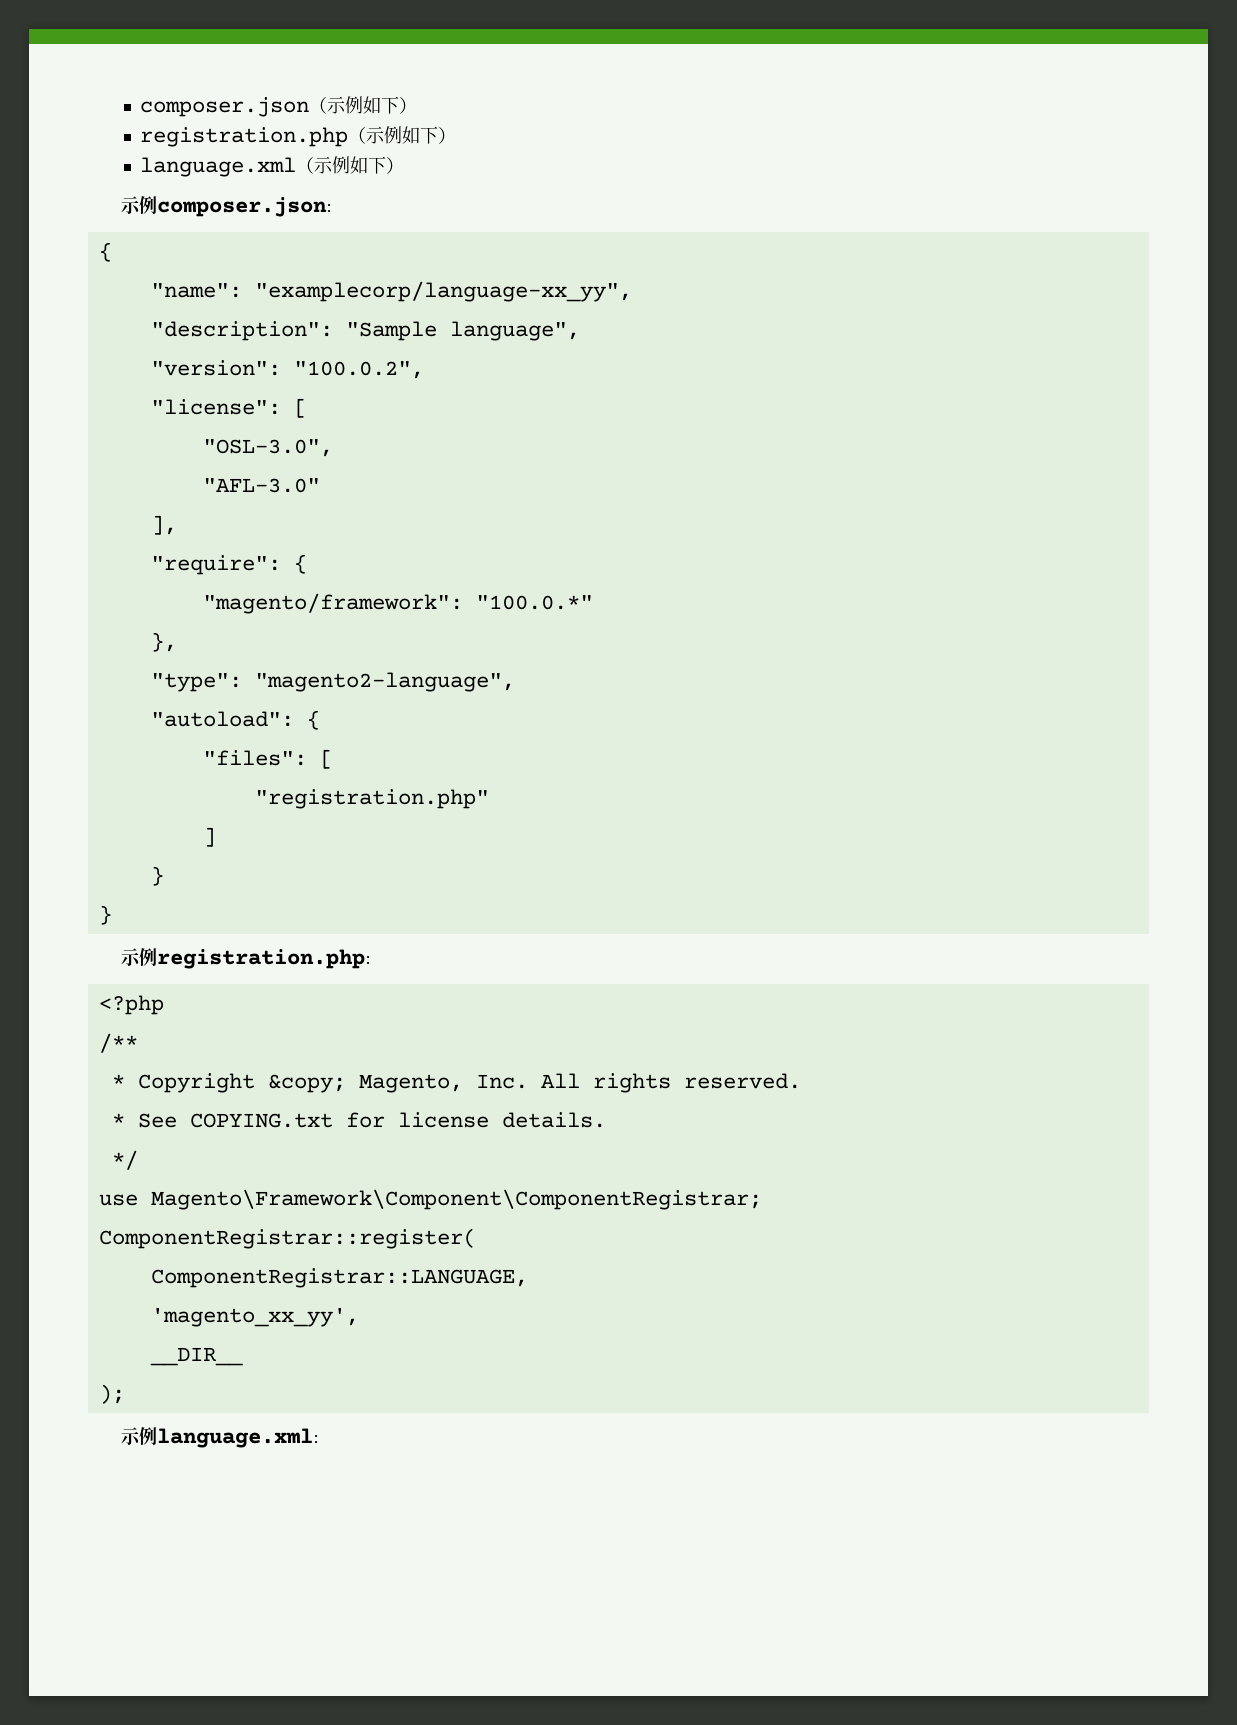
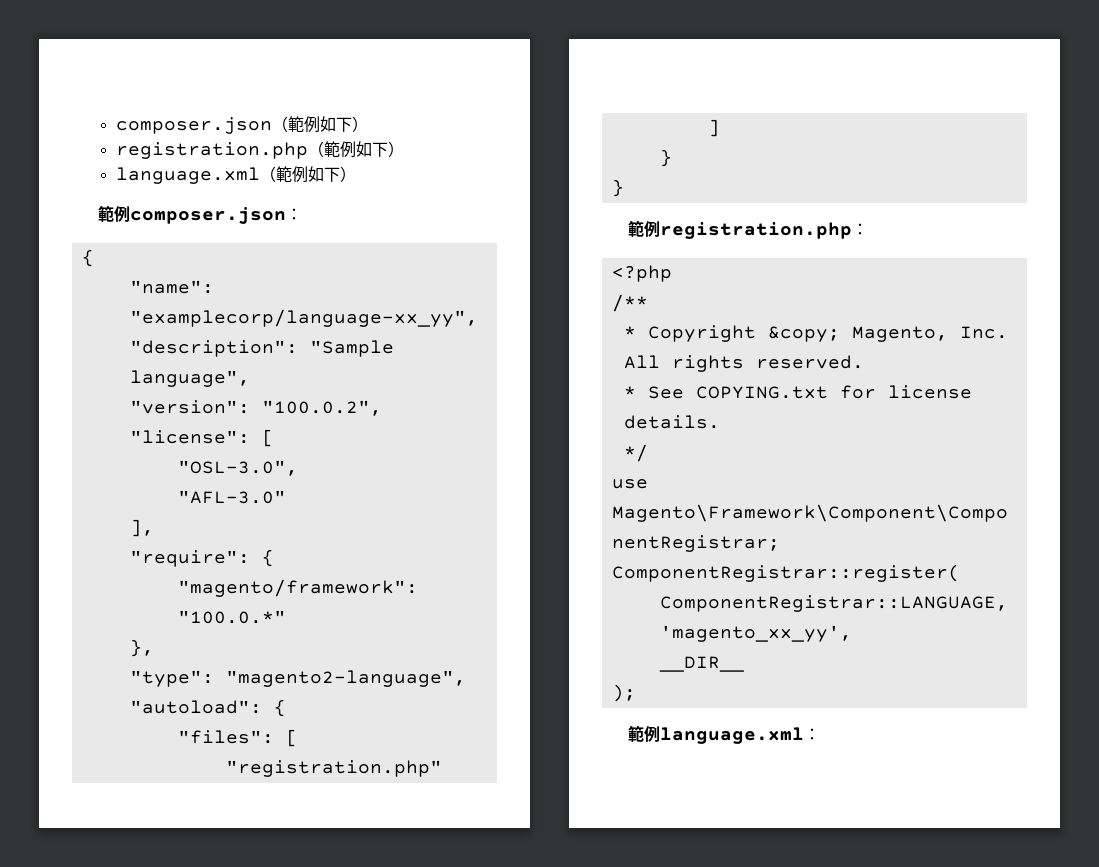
[327,96,347,114] 示 -> [287,116,304,132] 範
[366,126,386,144] 示 -> [323,141,340,157] 範
[314,156,405,174] [120,196,332,217] 示例如下） // 示例composer.json: -> [275,166,356,183] [98,205,303,224] 範例如下） // 範例composer.json：
[120,948,371,969] 示例registration.php: -> [628,220,869,239] 範例registration.php：
[120,1427,319,1448] 示例language.xml: -> [628,725,821,744] 範例language.xml：

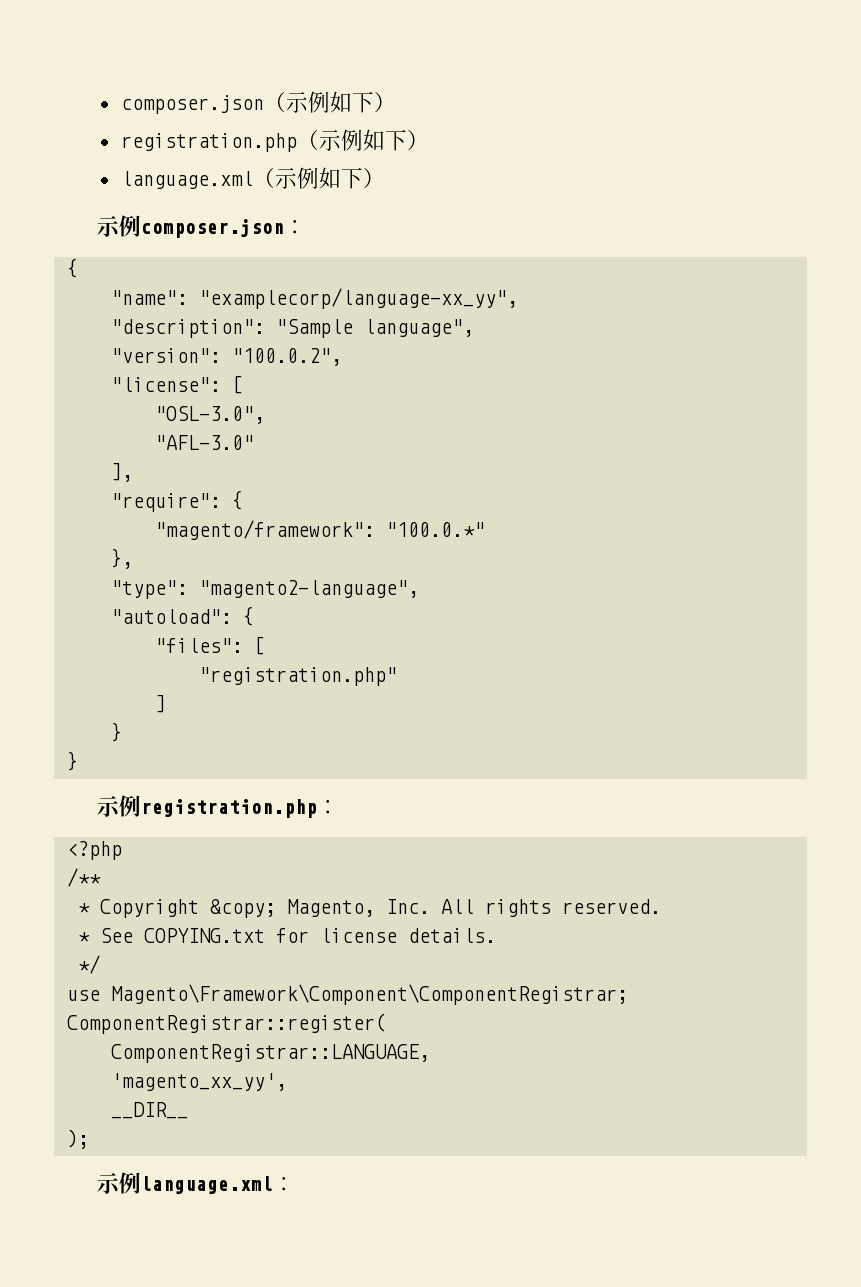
[287,116,304,132] 範 -> [285,92,308,113] 示
[323,141,340,157] 範 -> [318,130,341,151] 示
[275,166,356,183] [98,205,115,222] 範例如下） // 範 -> [274,167,385,189] [96,215,120,237] 示例如下） // 示
[628,220,645,237] 範 -> [96,795,120,817] 示
[628,725,645,742] 範 -> [96,1172,120,1194] 示

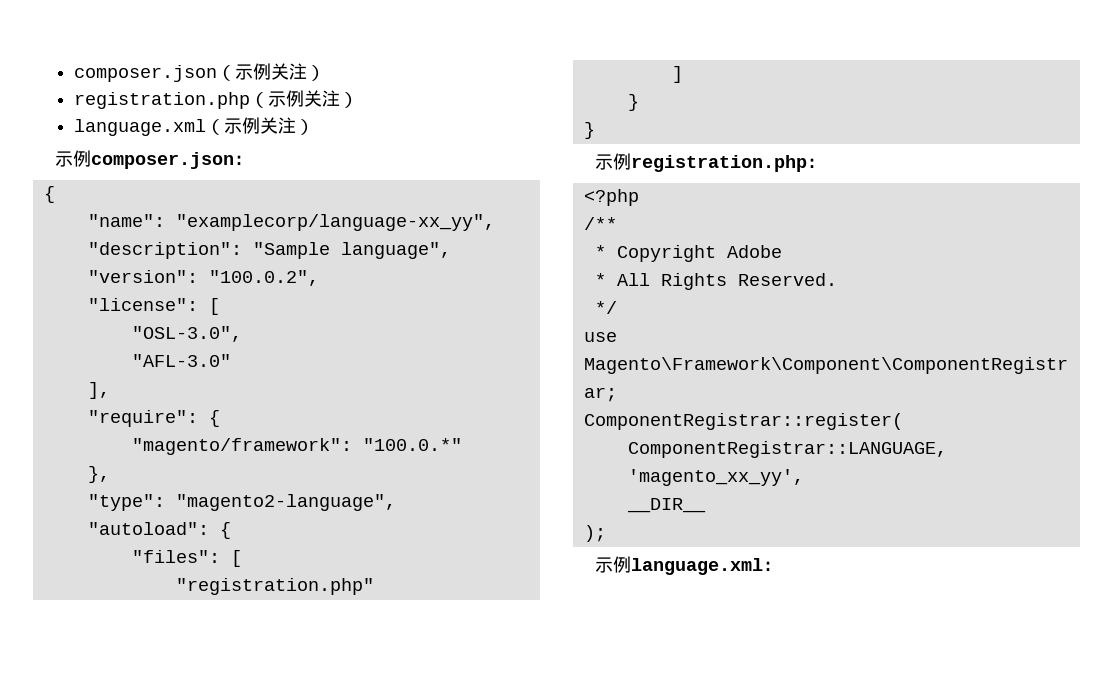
[329,91,374,113] 如下 -> [270,63,307,80] 关注
[362,129,407,151] 如下 -> [303,90,340,107] 关注
[318,167,363,189] 如下 -> [259,117,296,134] 关注
[209,899,661,918] [77,928,496,943] &copy; Magento, Inc. All rights reserved. // * See COPYING.txt for license details. -> [726,245,782,258] [594,273,837,290] Adobe // * All Rights Reserved.

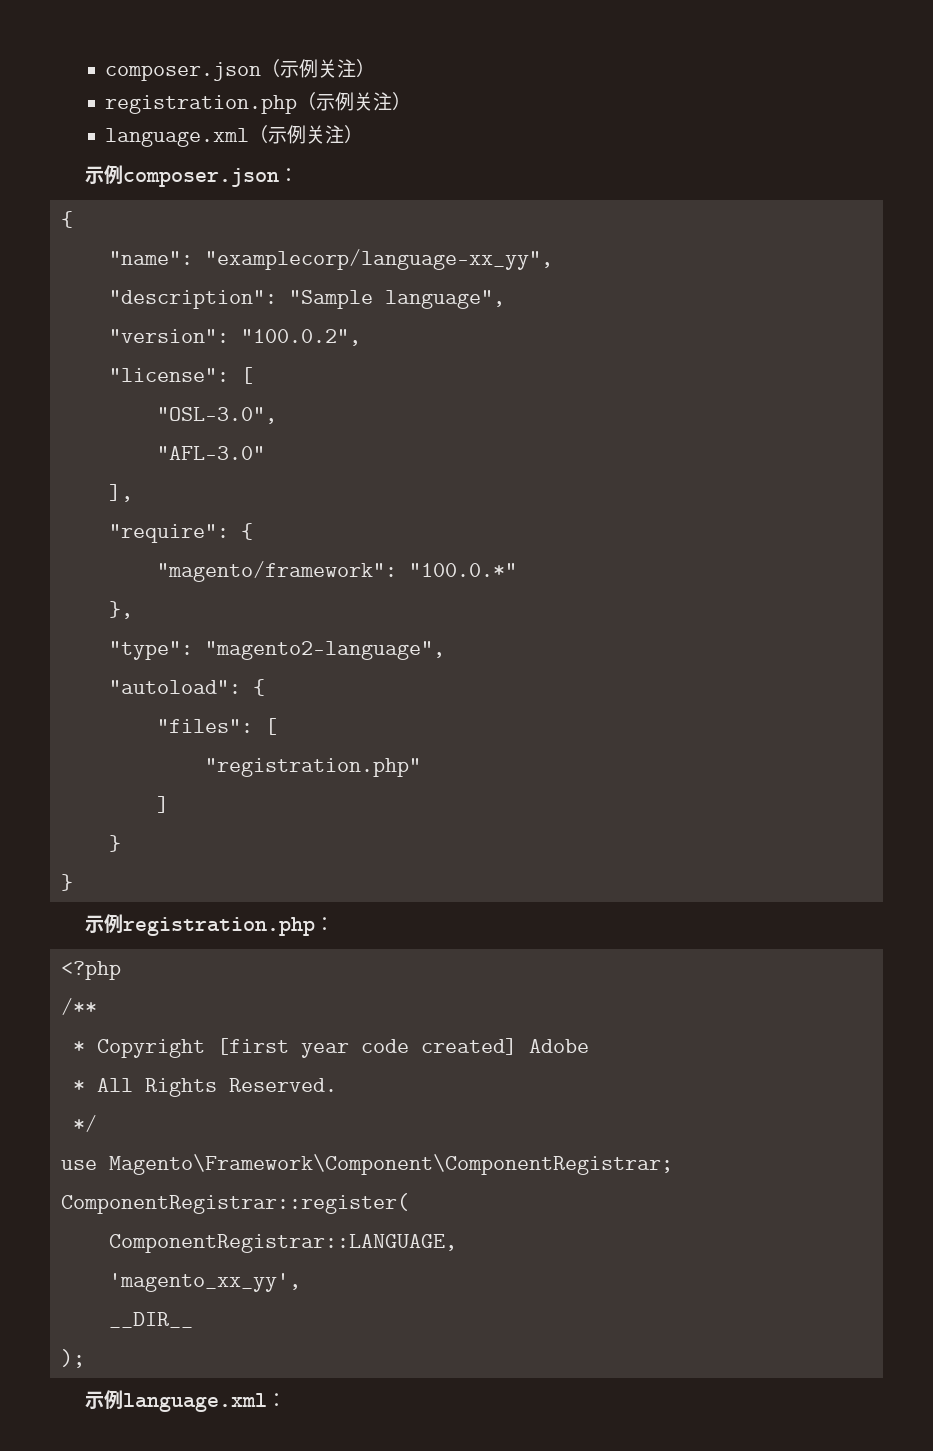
(716, 253) none -> [217,1038,518,1058] [first year code created]

